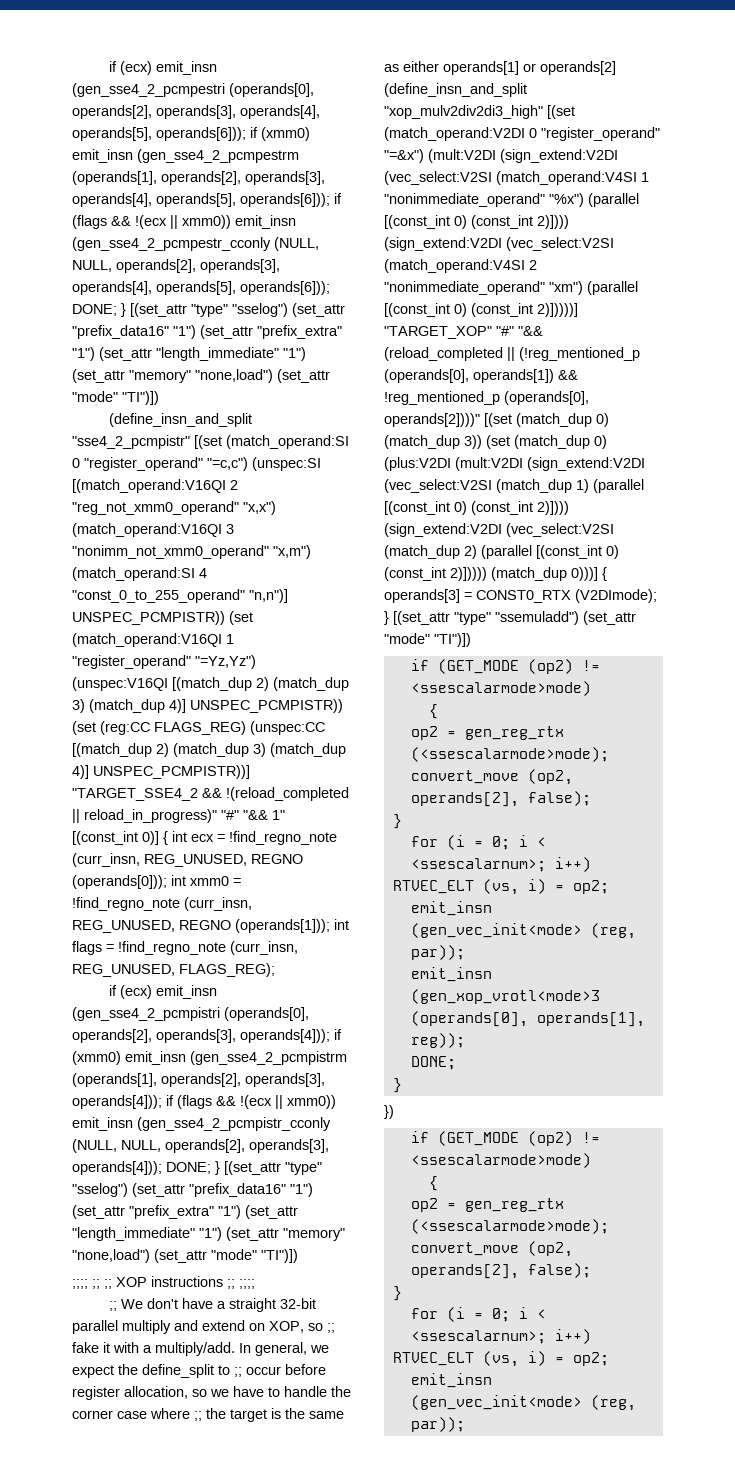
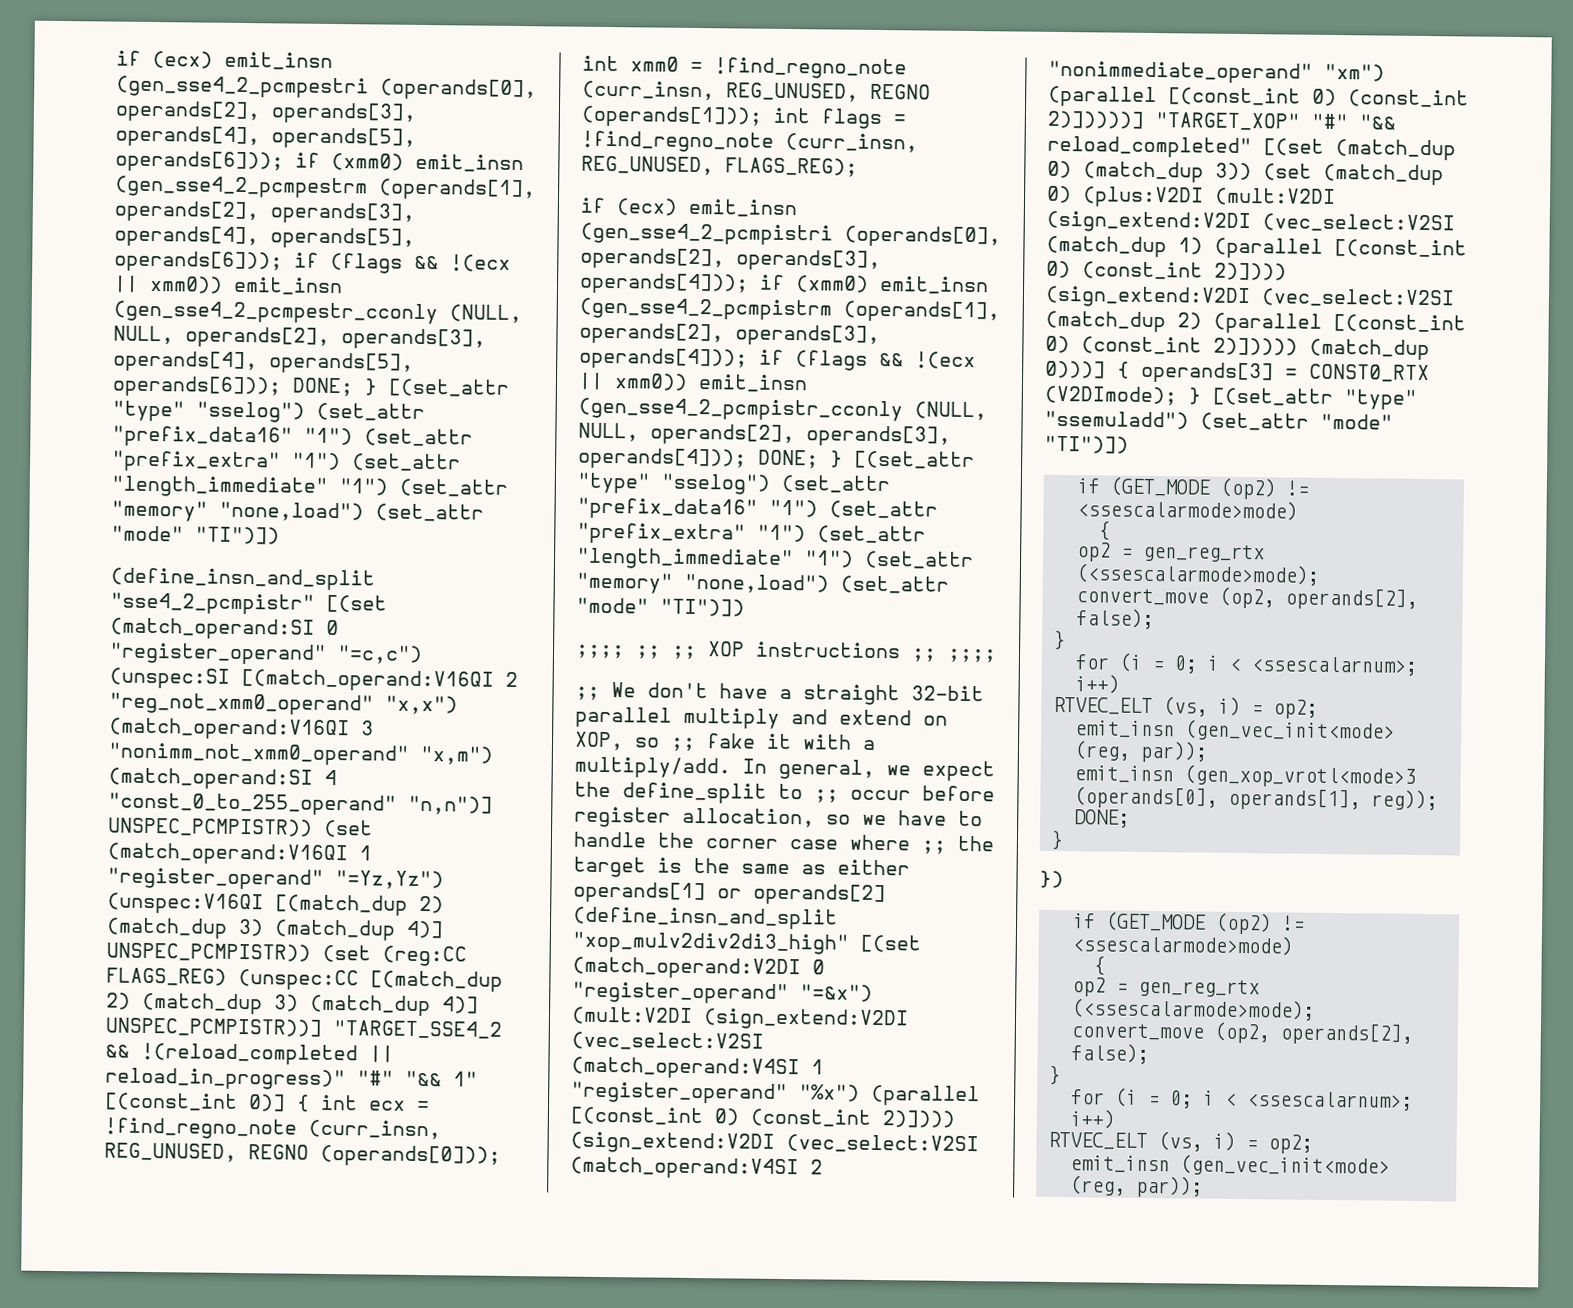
[384,193,545,207] "nonimmediate_operand" -> [571,1081,788,1105] "register_operand"
[384,347,640,361] [384,369,578,383] [384,391,589,405] [384,413,480,427] (reload_completed || (!reg_mentioned_p (operands[0], operands[1]) && !reg_mentioned_p (operands[0], operands[2])))" -> [1047,135,1252,159] reload_completed"

